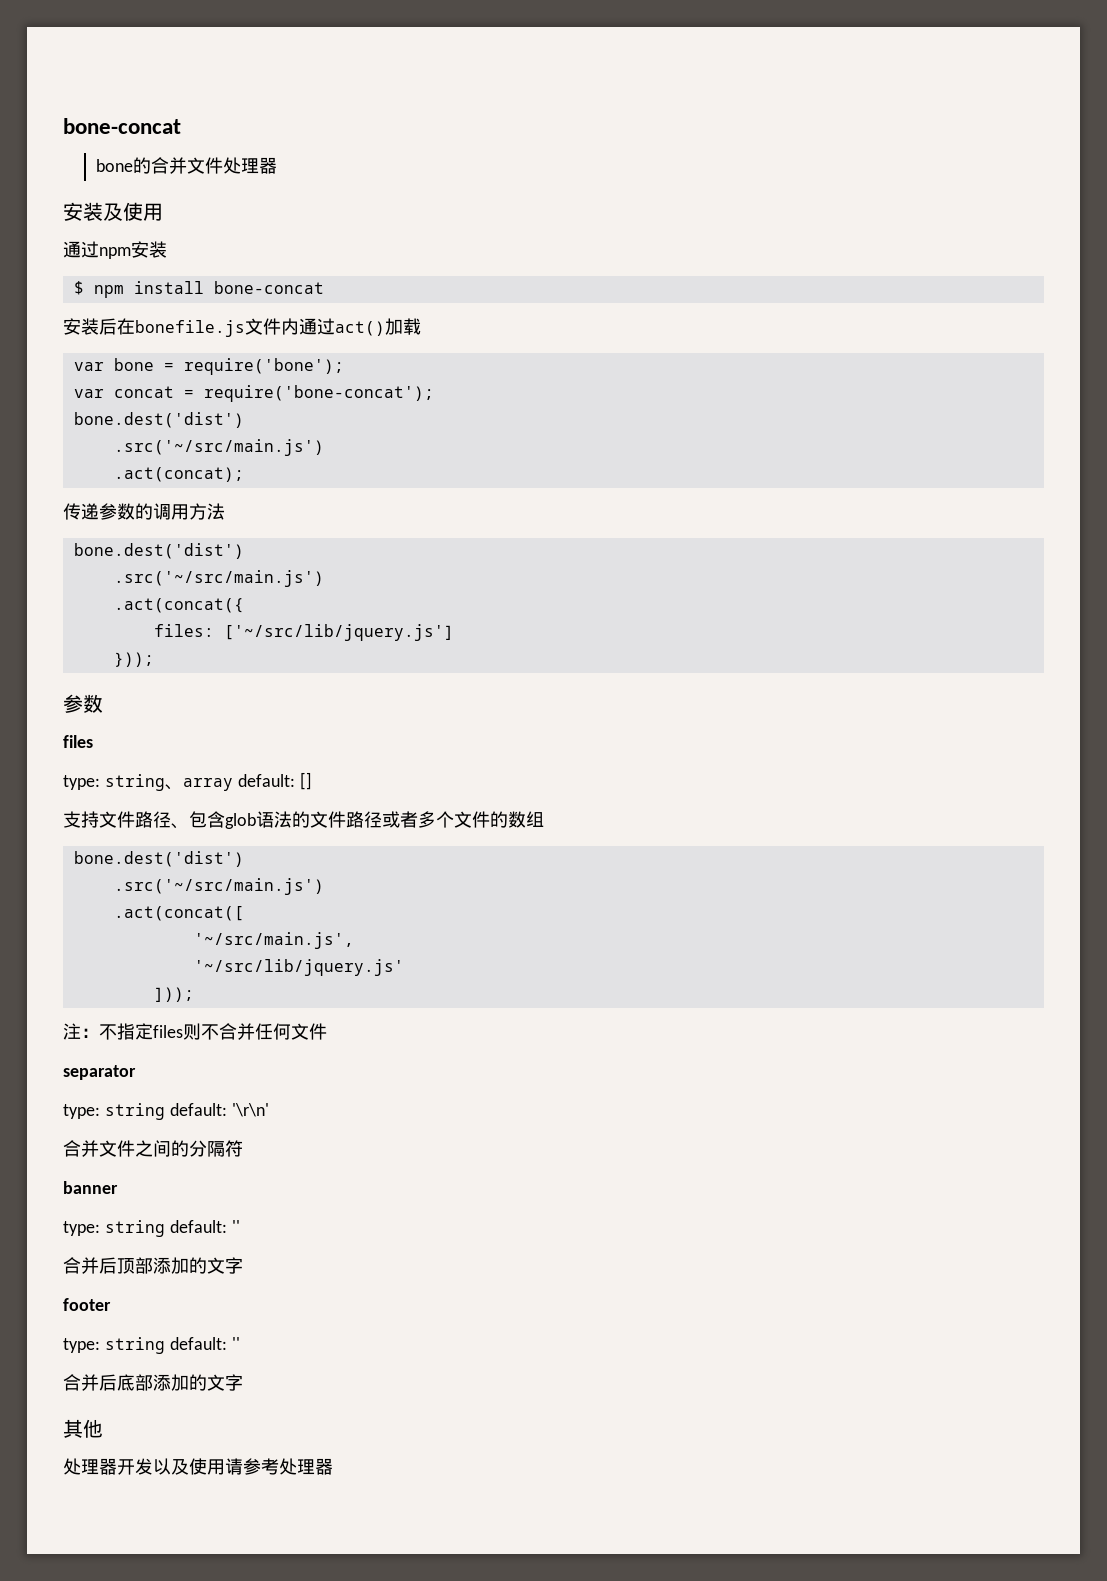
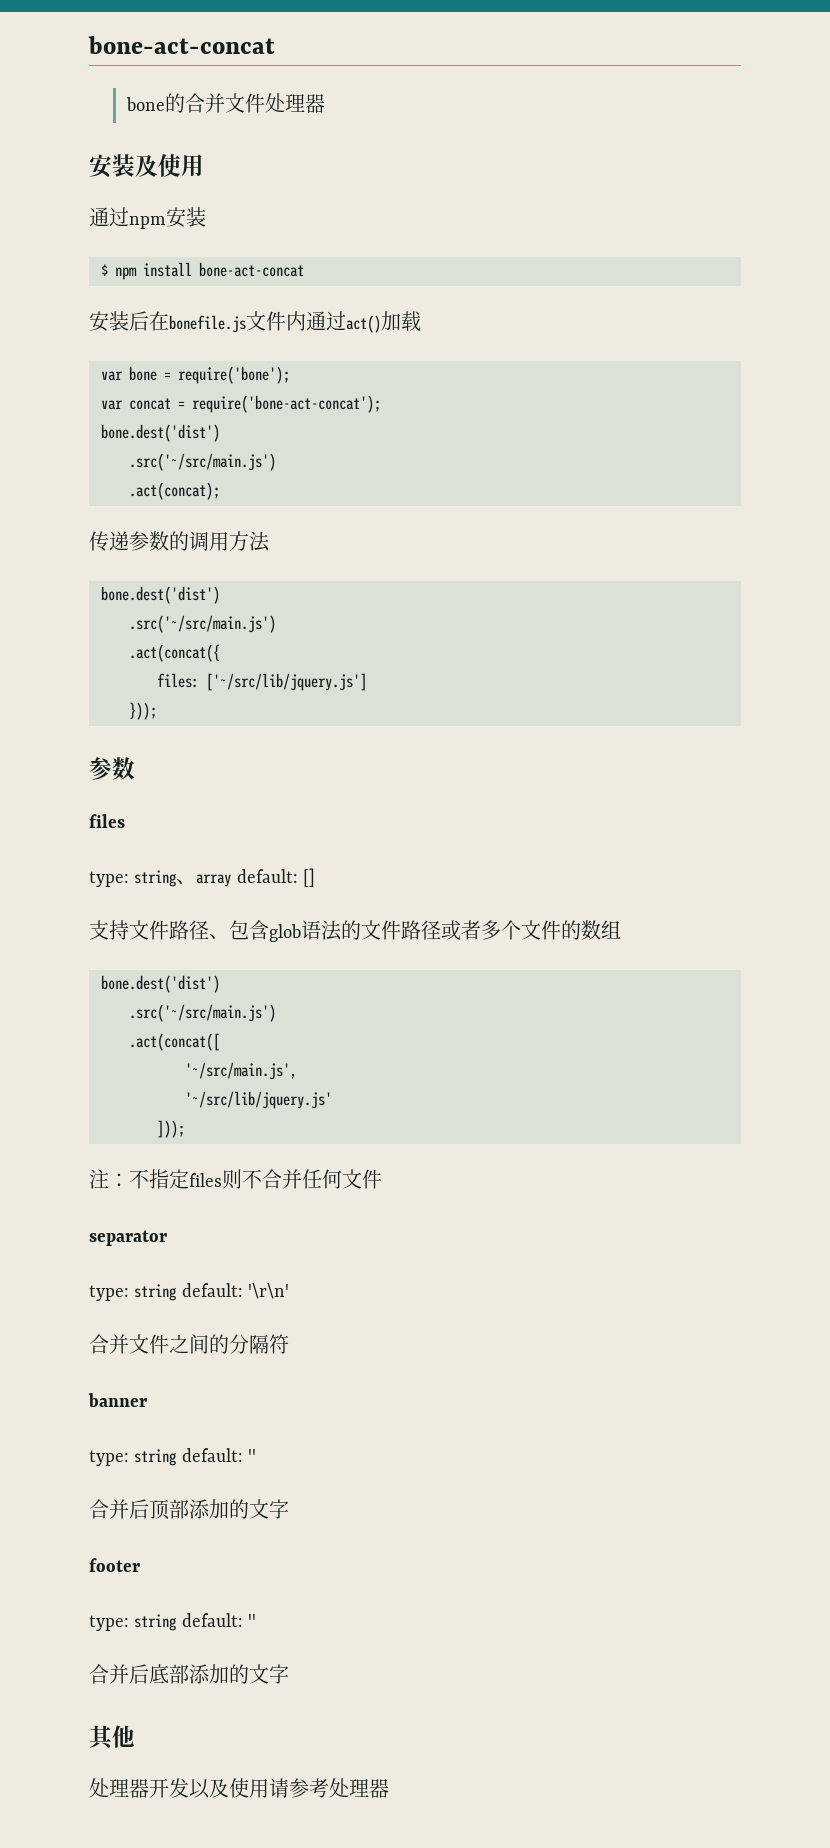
[63,118,181,134] bone-concat -> [88,36,275,54] bone-act-concat
[213,281,324,294] bone-concat -> [199,262,304,277] bone-act-concat
[203,385,434,402] require('bone-concat'); -> [192,395,381,413] require('bone-act-concat');

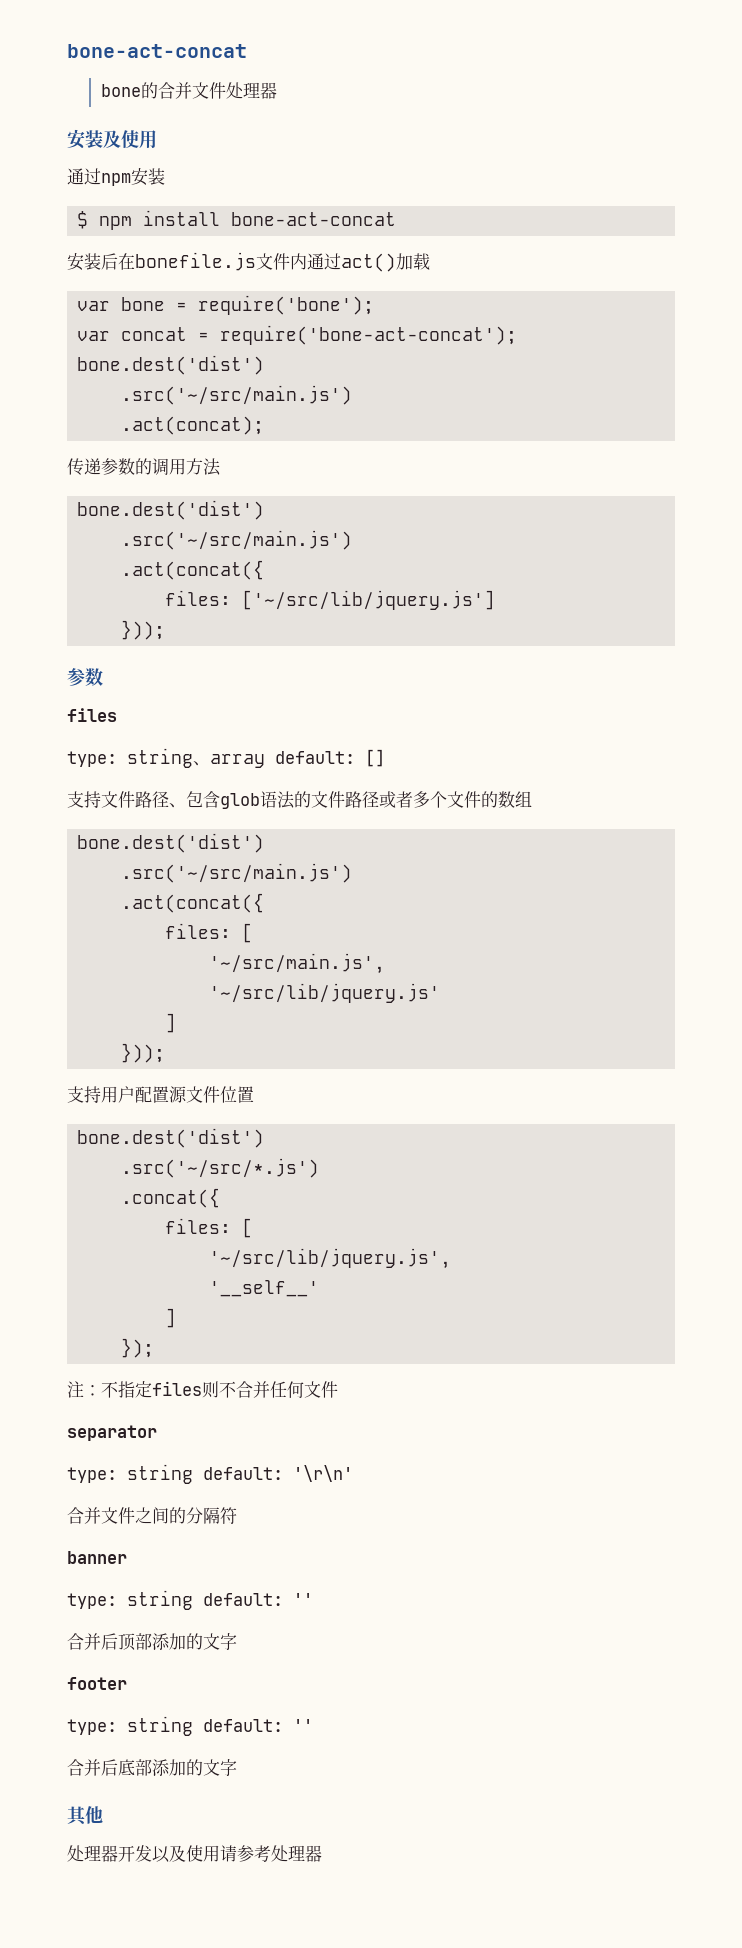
[129,1033,220,1051] .act(concat([ -> [121,893,265,913] [165,923,254,943] .act(concat({ // files: [
[157,1120,185,1138] ])); -> [165,1013,177,1033] [121,1043,166,1063] [67,1086,254,1103] [77,1128,265,1148] [121,1158,320,1178] [121,1188,221,1208] [165,1218,254,1238] [209,1248,452,1269] [209,1280,320,1297] [165,1308,177,1328] [121,1338,155,1358] ] // })); // 支持用户配置源文件位置 // bone.dest('dist') // .src('~/src/*.js') // .concat({ // files: [ // '~/src/lib/jquery.js', // '__self__' // ] // });

